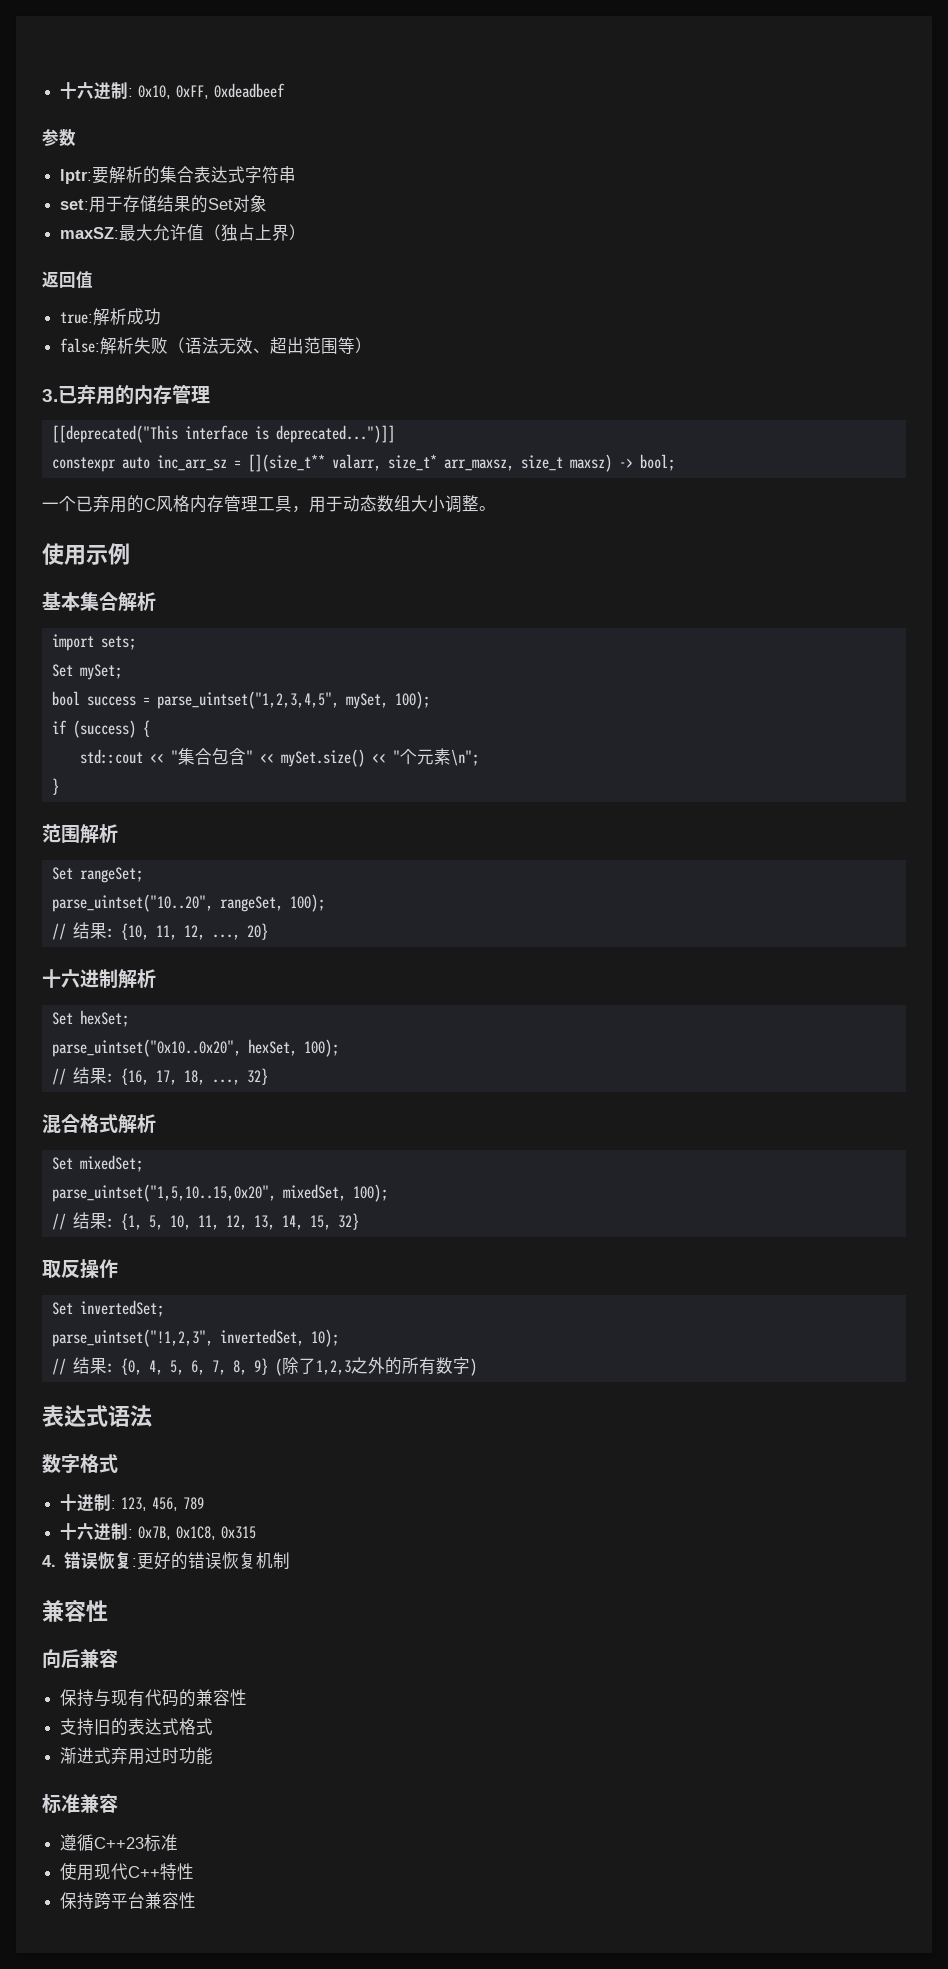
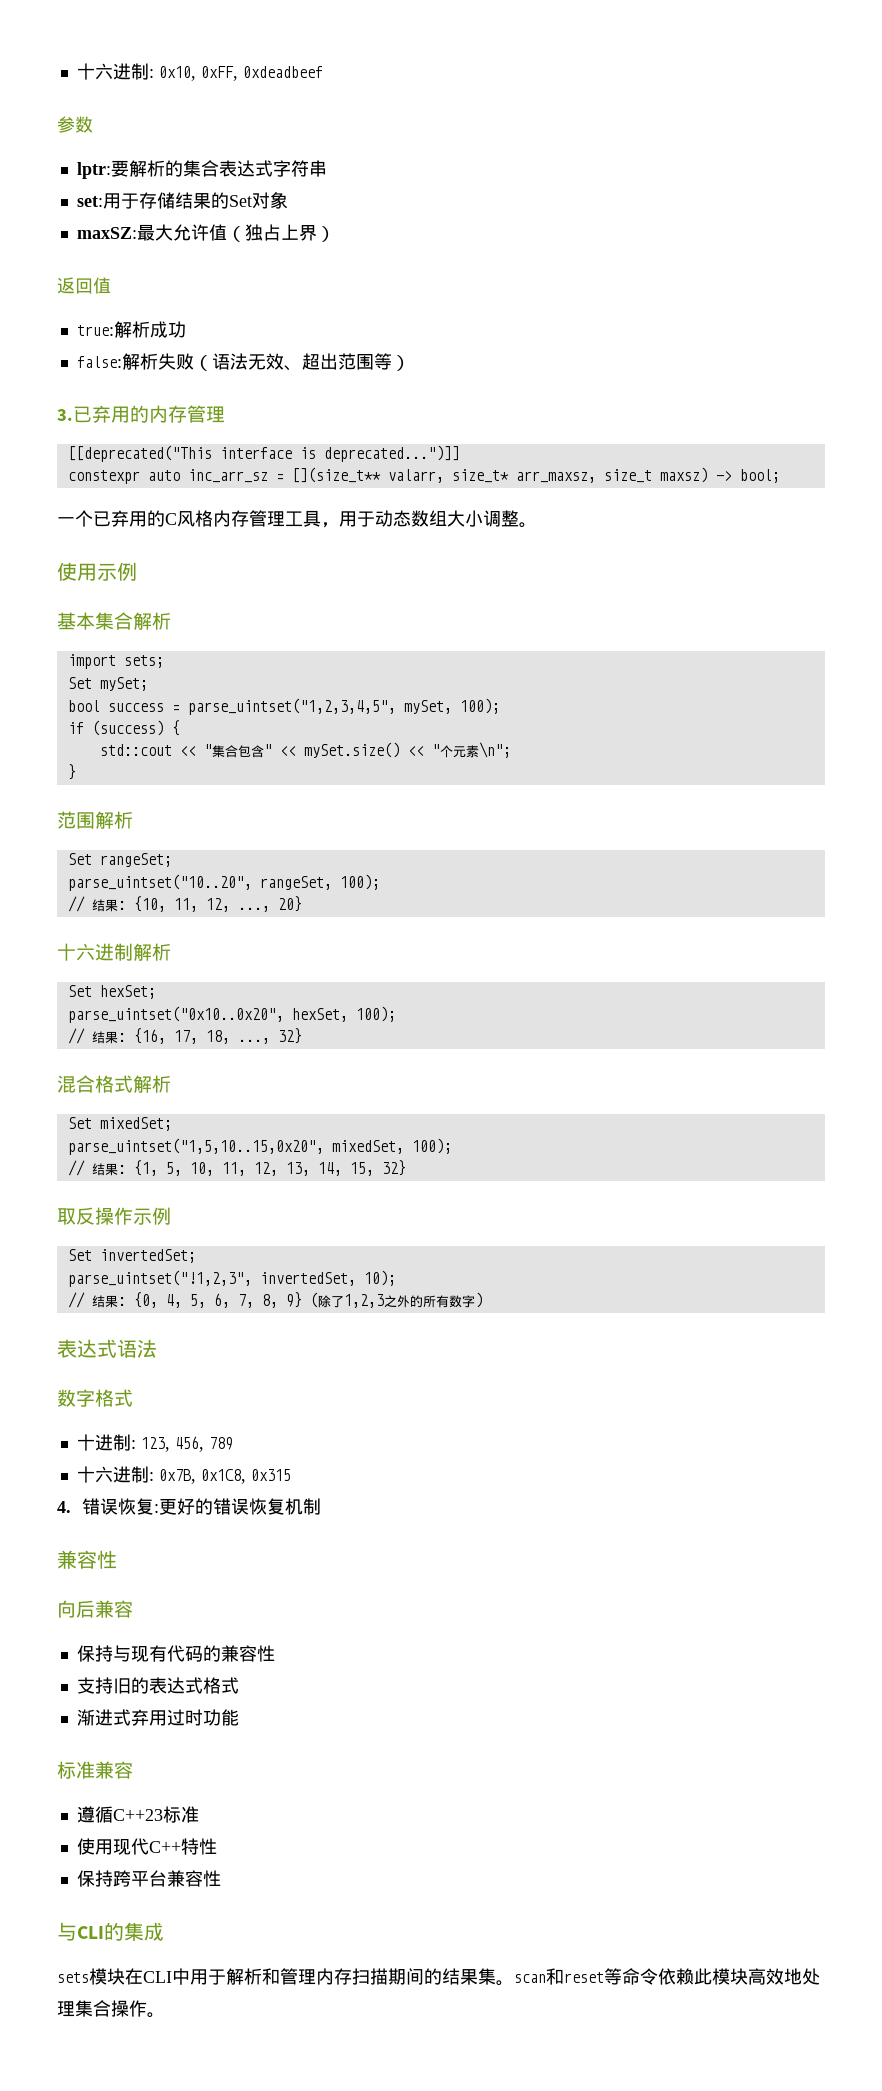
(118, 1268) none -> [133,1207,171,1225] 示例
(197, 1900) none -> [57,1922,164,1941] [57,1968,820,1986] [57,2000,165,2018] // 与CLI的集成 // sets模块在CLI中用于解析和管理内存扫描期间的结果集。scan和reset等命令依赖此模块高效地处理集合操作。

